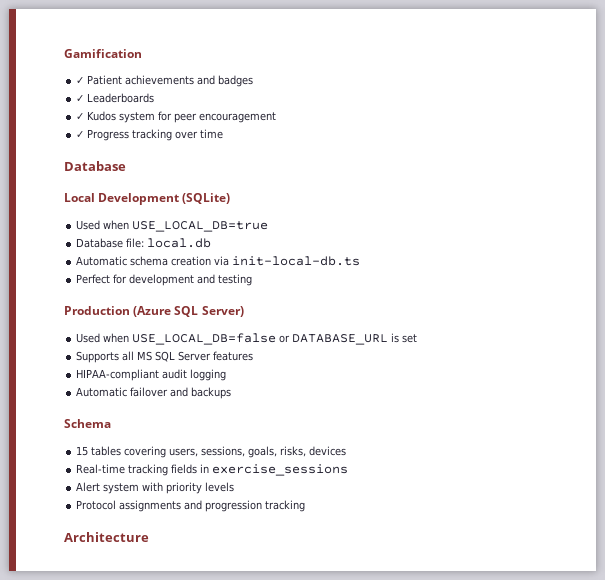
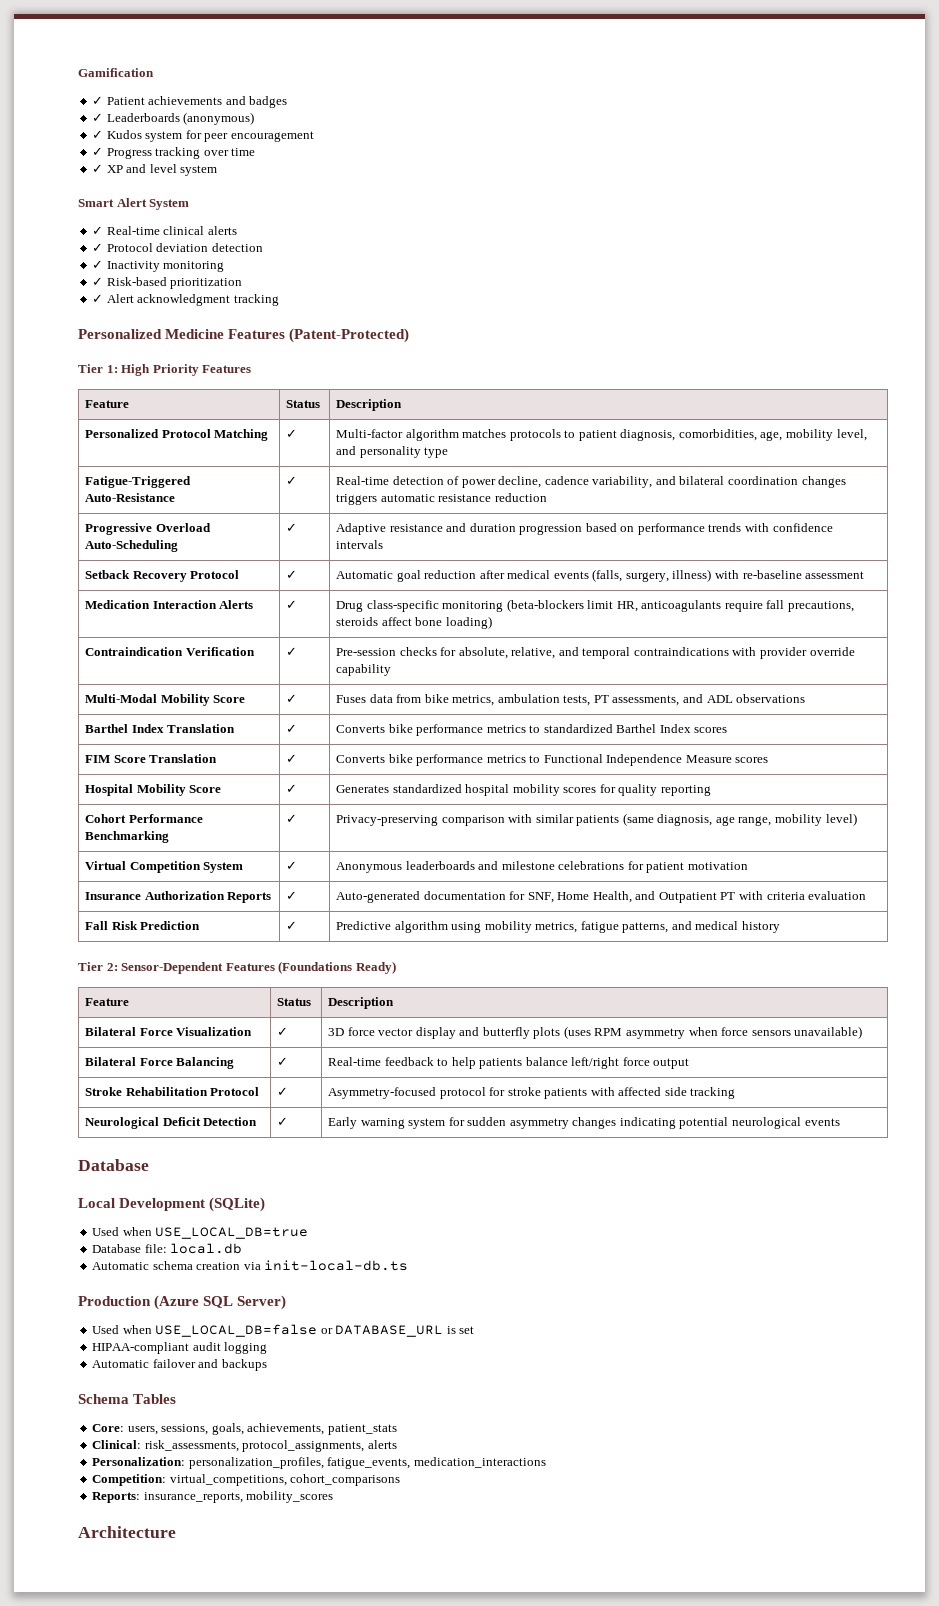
(155, 98) none -> [183,112,255,125] (anonymous)
(224, 134) none -> [92,164,218,176] [78,198,190,210] [92,226,237,235] [92,243,263,252] [92,260,225,272] [92,277,243,289] [92,294,279,306] [78,328,410,343] [78,364,252,376] [85,400,130,408] [286,400,321,408] [336,399,403,411] [85,429,269,441] [286,429,298,438] [336,429,867,441] [336,446,449,458] [85,476,192,488] [85,493,176,502] [286,476,298,485] [336,476,846,488] [336,493,547,505] [85,523,211,535] [85,540,179,552] [286,523,298,532] [336,523,833,535] [336,540,384,549] [85,570,240,582] [286,570,298,579] [336,569,865,582] [85,600,254,609] [286,600,298,609] [336,599,855,612] [336,616,492,629] [85,647,255,656] [286,647,298,656] [336,647,855,659] [336,664,392,676] [85,694,246,706] [286,694,298,703] [336,694,806,706] [85,724,236,733] [286,724,298,733] [336,724,728,736] [85,754,218,763] [286,754,298,763] [336,754,769,766] [85,784,222,796] [286,784,298,793] [336,784,711,796] [85,814,203,823] [85,831,170,843] [286,814,298,823] [336,813,857,826] [85,861,244,873] [286,861,298,870] [336,861,748,873] [85,891,272,903] [286,891,298,900] [336,891,867,903] [85,921,201,930] [286,921,298,930] [336,921,781,933] [78,961,396,974] [85,998,130,1006] [277,998,312,1006] [328,997,395,1009] [85,1027,253,1036] [277,1027,289,1036] [328,1026,863,1039] [85,1057,235,1069] [277,1057,289,1066] [328,1057,690,1069] [85,1087,260,1096] [277,1087,289,1096] [328,1087,736,1099] [85,1117,258,1129] [277,1117,289,1126] [328,1117,840,1129] // ✓ XP and level system // Smart Alert System // ✓ Real-time clinical alerts // ✓ Protocol deviation detection // ✓ Inactivity monitoring // ✓ Risk-based prioritization // ✓ Alert acknowledgment tracking // Personalized Medicine Features (Patent-Protected) // Tier 1: High Priority Features // Feature | Status | Description // Personalized Protocol Matching | ✓ | Multi-factor algorithm matches protocols to patient diagnosis, comorbidities, age, mobility level, and personality type // Fatigue-Triggered Auto-Resistance | ✓ | Real-time detection of power decline, cadence variability, and bilateral coordination changes triggers automatic resistance reduction // Progressive Overload Auto-Scheduling | ✓ | Adaptive resistance and duration progression based on performance trends with confidence intervals // Setback Recovery Protocol | ✓ | Automatic goal reduction after medical events (falls, surgery, illness) with re-baseline assessment // Medication Interaction Alerts | ✓ | Drug class-specific monitoring (beta-blockers limit HR, anticoagulants require fall precautions, steroids affect bone loading) // Contraindication Verification | ✓ | Pre-session checks for absolute, relative, and temporal contraindications with provider override capability // Multi-Modal Mobility Score | ✓ | Fuses data from bike metrics, ambulation tests, PT assessments, and ADL observations // Barthel Index Translation | ✓ | Converts bike performance metrics to standardized Barthel Index scores // FIM Score Translation | ✓ | Converts bike performance metrics to Functional Independence Measure scores // Hospital Mobility Score | ✓ | Generates standardized hospital mobility scores for quality reporting // Cohort Performance Benchmarking | ✓ | Privacy-preserving comparison with similar patients (same diagnosis, age range, mobility level) // Virtual Competition System | ✓ | Anonymous leaderboards and milestone celebrations for patient motivation // Insurance Authorization Reports | ✓ | Auto-generated documentation for SNF, Home Health, and Outpatient PT with criteria evaluation // Fall Risk Prediction | ✓ | Predictive algorithm using mobility metrics, fatigue patterns, and medical history // Tier 2: Sensor-Dependent Features (Foundations Ready) // Feature | Status | Description // Bilateral Force Visualization | ✓ | 3D force vector display and butterfly plots (uses RPM asymmetry when force sensors unavailable) // Bilateral Force Balancing | ✓ | Real-time feedback to help patients balance left/right force output // Stroke Rehabilitation Protocol | ✓ | Asymmetry-focused protocol for stroke patients with affected side tracking // Neurological Deficit Detection | ✓ | Early warning system for sudden asymmetry changes indicating potential neurological events
[76,274,253,286] // Perfect for development and testing -> (409, 1265) none
[76,351,254,363] // Supports all MS SQL Server features -> (475, 1330) none
[76,446,347,458] [76,464,349,476] [76,482,235,494] [76,500,306,512] // 15 tables covering users, sessions, goals, risks, devices // Real-time tracking fields in exercise_sessions // Alert system with priority levels // Protocol assignments and progression tracking -> [133,1394,177,1404] [92,1423,397,1435] [92,1440,397,1452] [92,1457,546,1469] [92,1474,401,1486] [92,1491,334,1503] Tables // Core: users, sessions, goals, achievements, patient_stats // Clinical: risk_assessments, protocol_assignments, alerts // Personalization: personalization_profiles, fatigue_events, medication_interactions // Competition: virtual_competitions, cohort_comparisons // Reports: insurance_reports, mobility_scores

